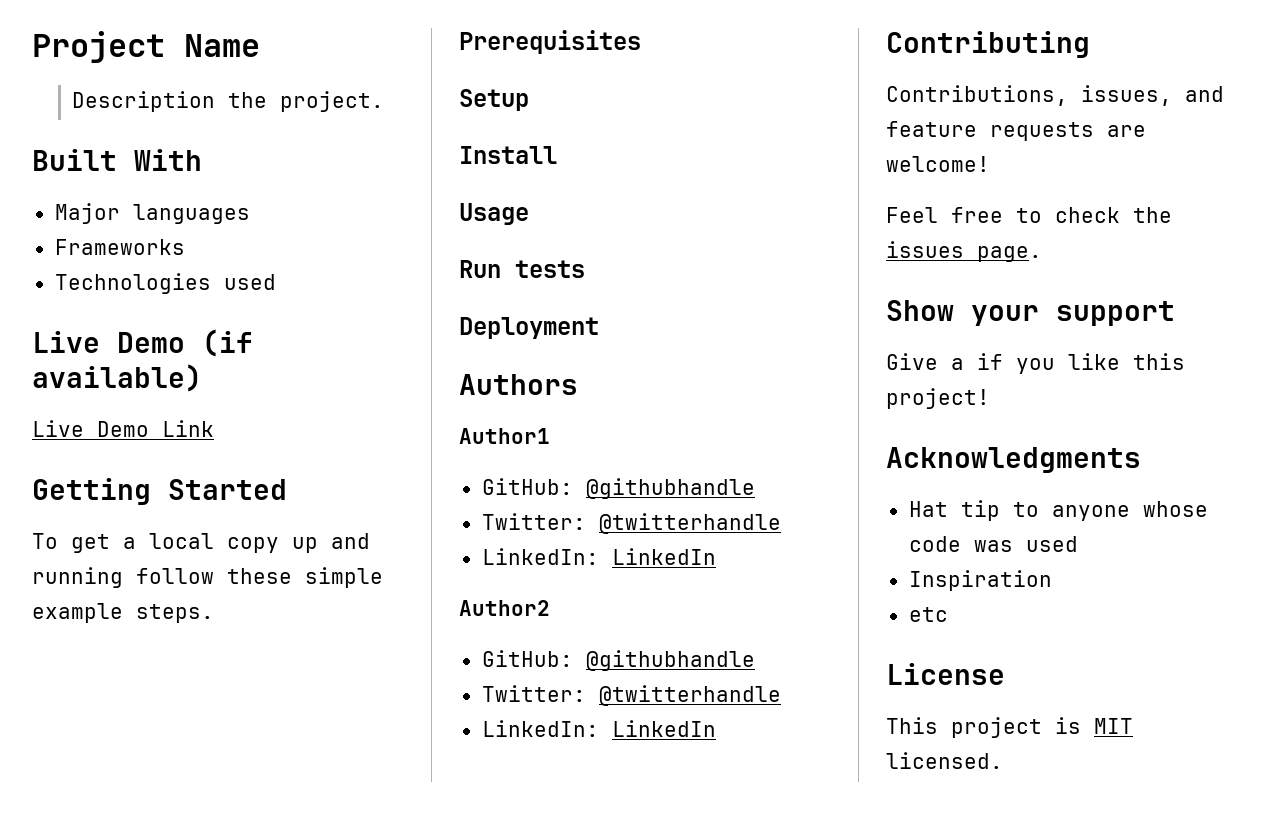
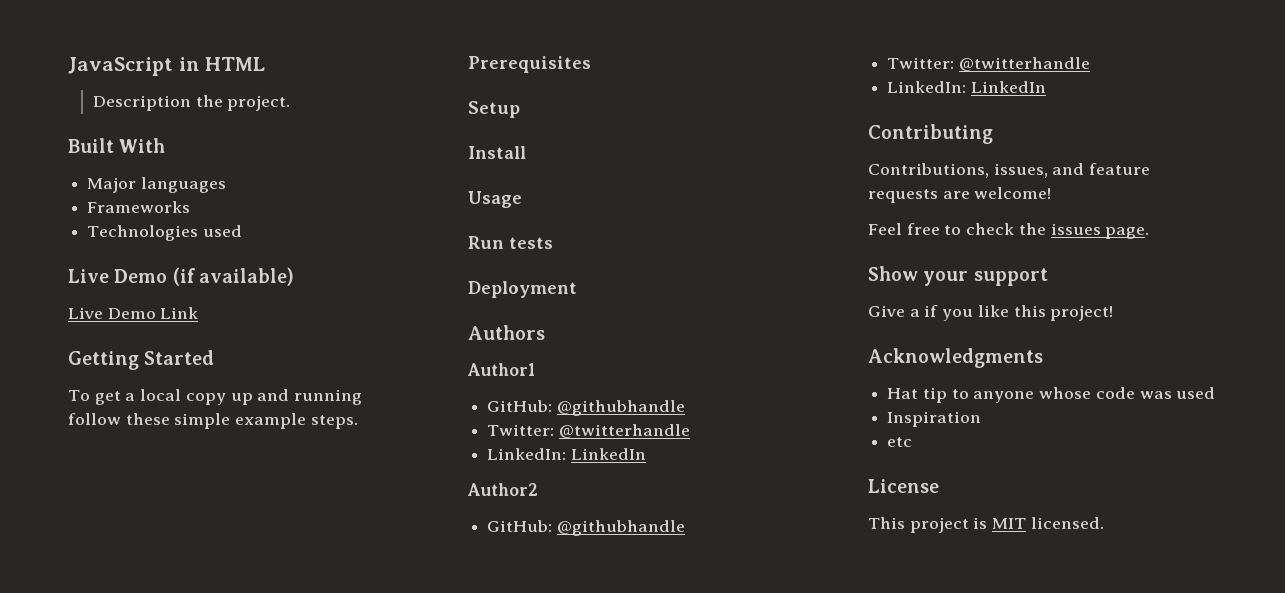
[32,31,260,63] Project Name -> [68,57,266,76] JavaScript in HTML

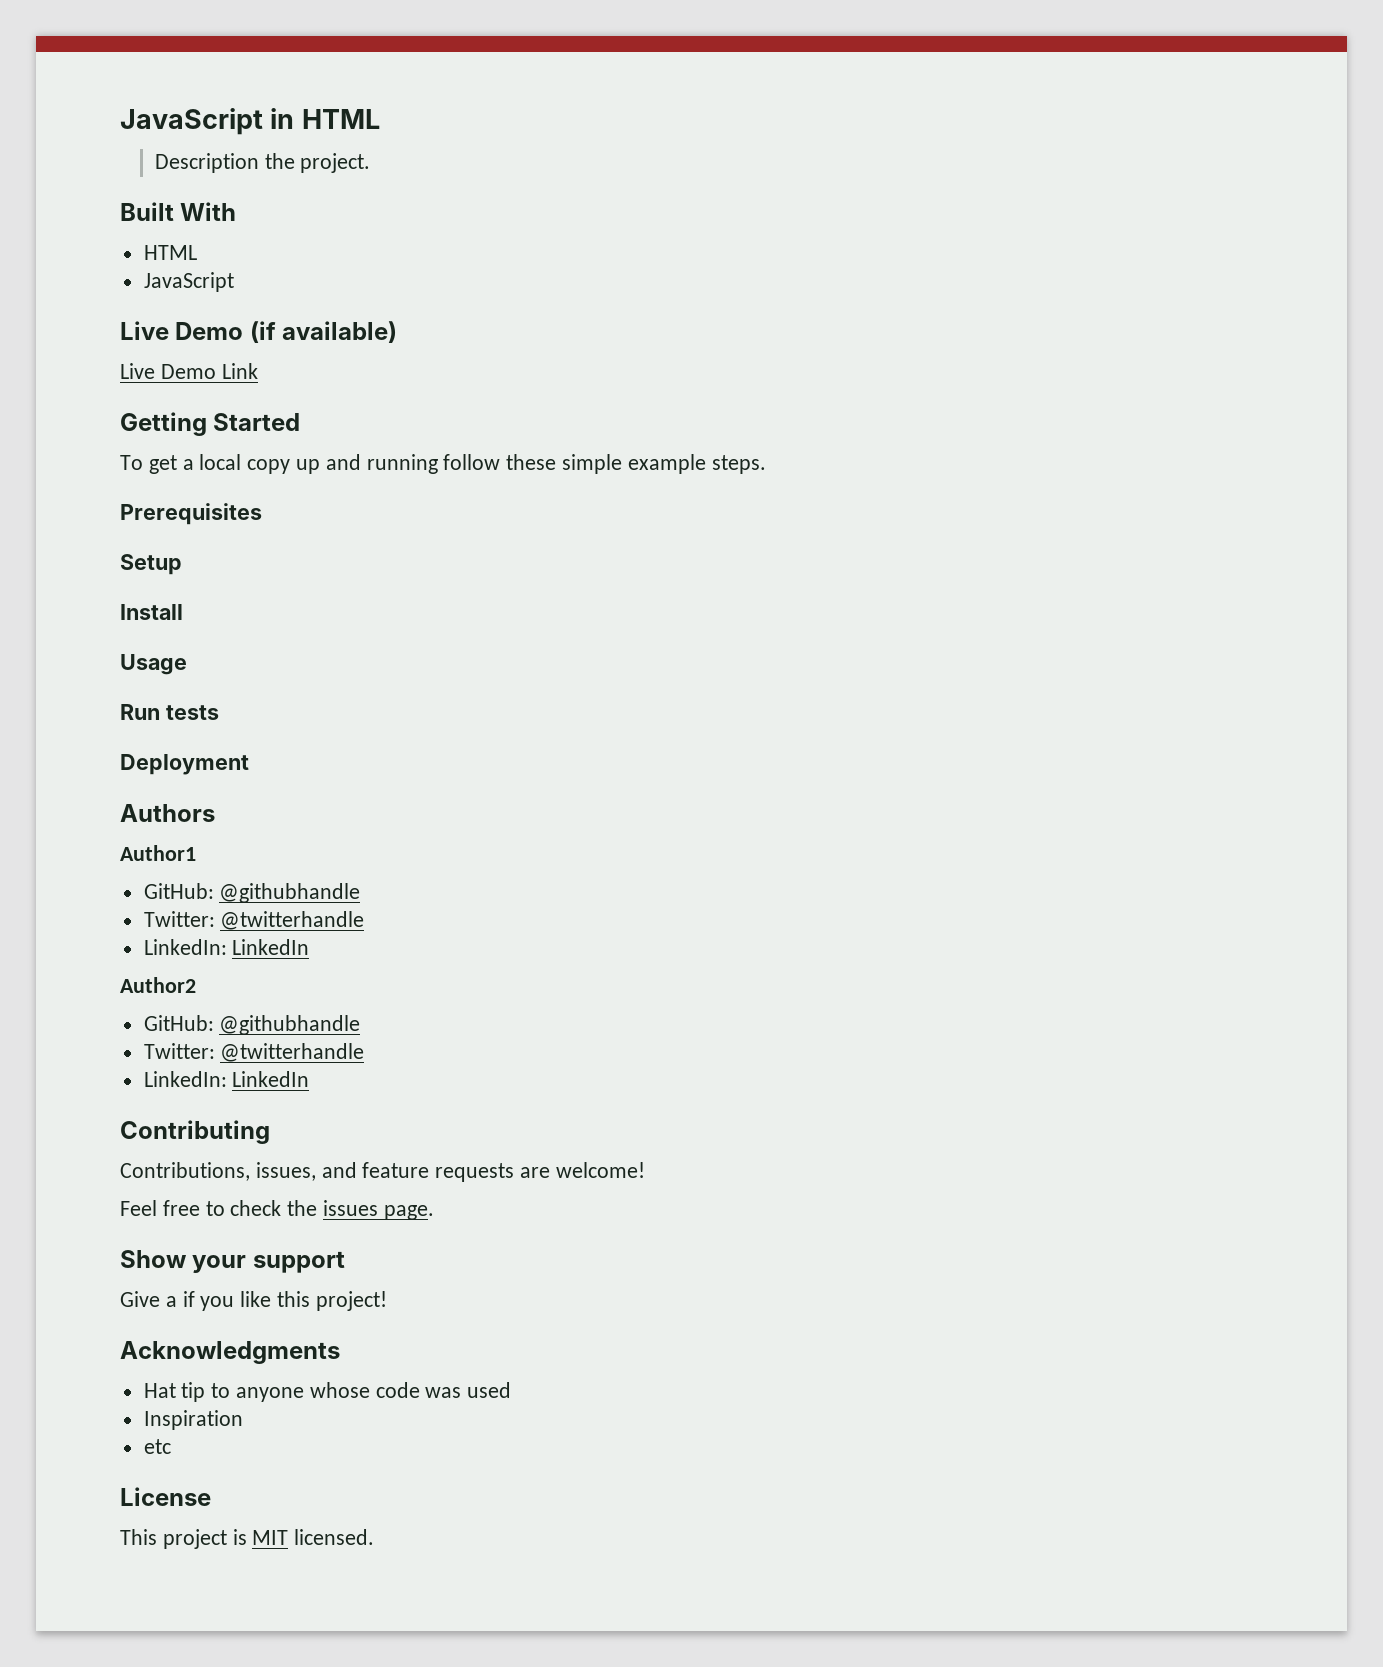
[87,177,226,193] [87,201,191,213] [87,225,242,241] Major languages // Frameworks // Technologies used -> [143,245,197,260] [143,272,234,292] HTML // JavaScript

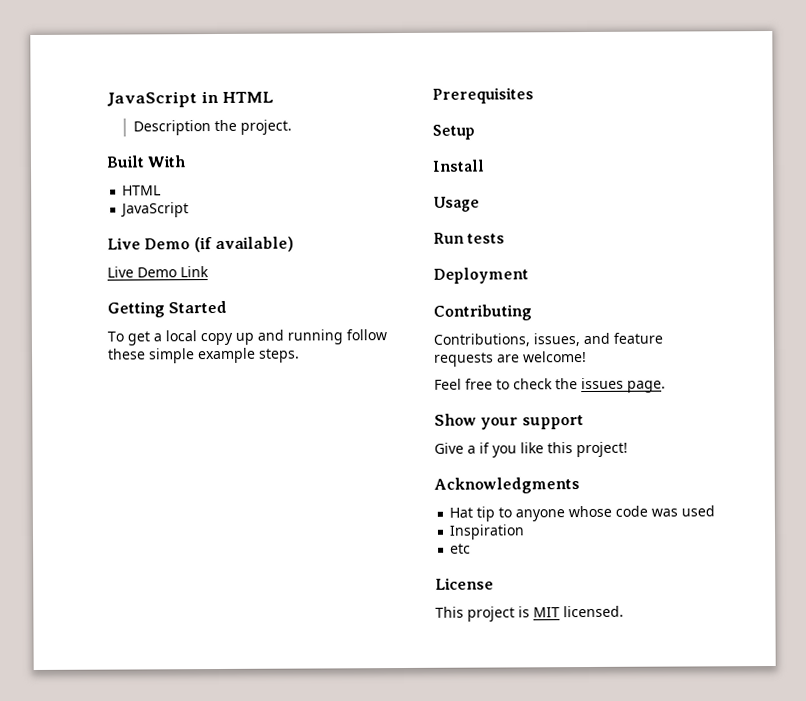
[120,804,215,822] [120,845,196,861] [143,883,361,903] [143,911,365,930] [143,939,310,955] [120,977,196,993] [143,1015,361,1035] [143,1043,365,1062] [143,1071,310,1087] // Authors // Author1 // GitHub: @githubhandle // Twitter: @twitterhandle // LinkedIn: LinkedIn // Author2 // GitHub: @githubhandle // Twitter: @twitterhandle // LinkedIn: LinkedIn -> (529, 275) none

